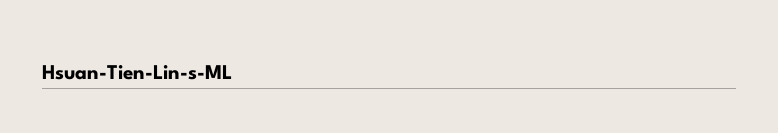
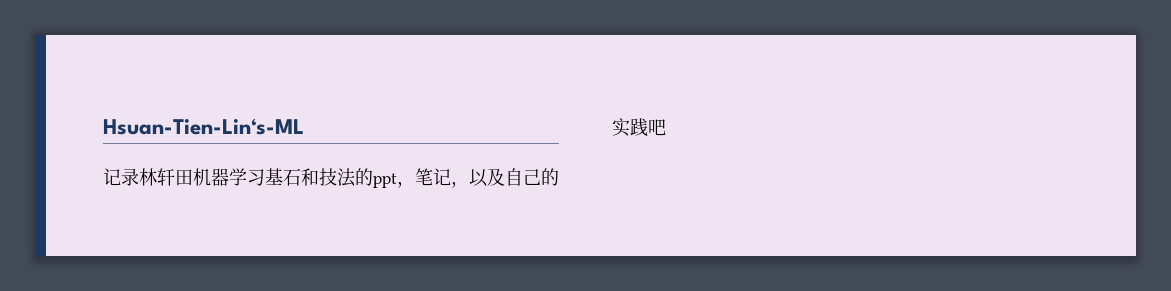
[42,65,232,80] Hsuan-Tien-Lin-s-ML -> [103,118,304,135] [103,168,559,188] [612,118,666,137] Hsuan-Tien-Lin‘s-ML // 记录林轩田机器学习基石和技法的ppt，笔记，以及自己的实践吧

